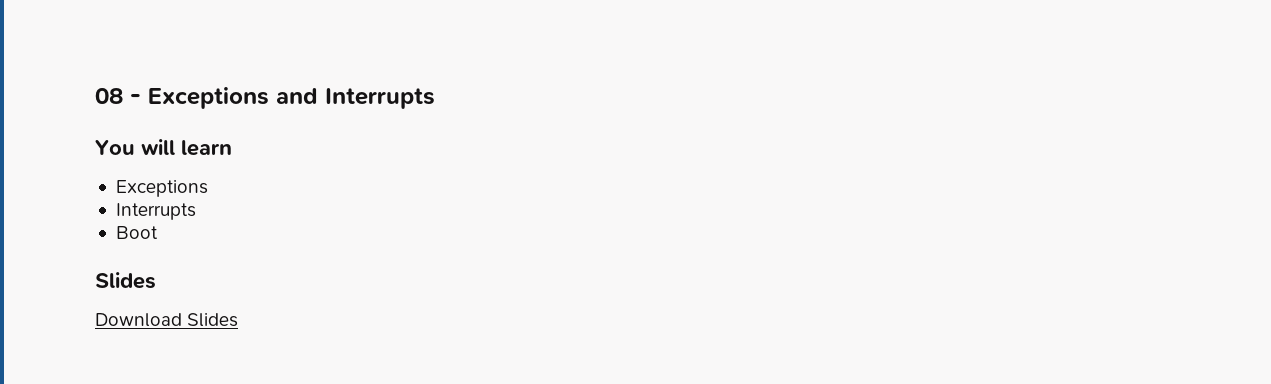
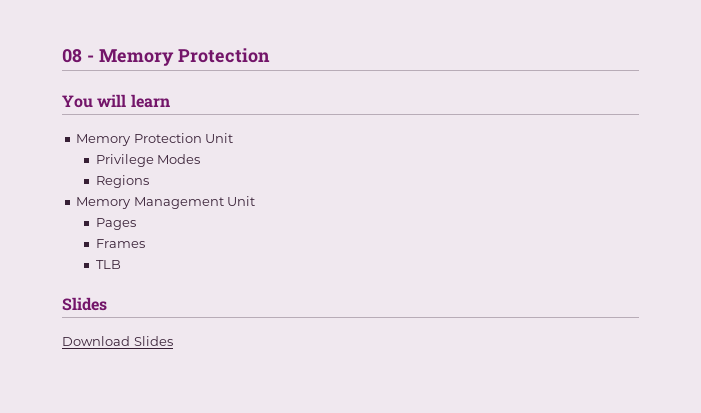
[148,87,435,109] Exceptions and Interrupts -> [98,48,270,66] Memory Protection
[115,180,208,197] [115,203,196,220] [115,226,158,239] Exceptions // Interrupts // Boot -> [76,133,234,146] [95,154,201,167] [95,175,149,188] [76,196,256,209] [95,218,136,230] [95,239,145,248] [95,260,121,269] Memory Protection Unit // Privilege Modes // Regions // Memory Management Unit // Pages // Frames // TLB

